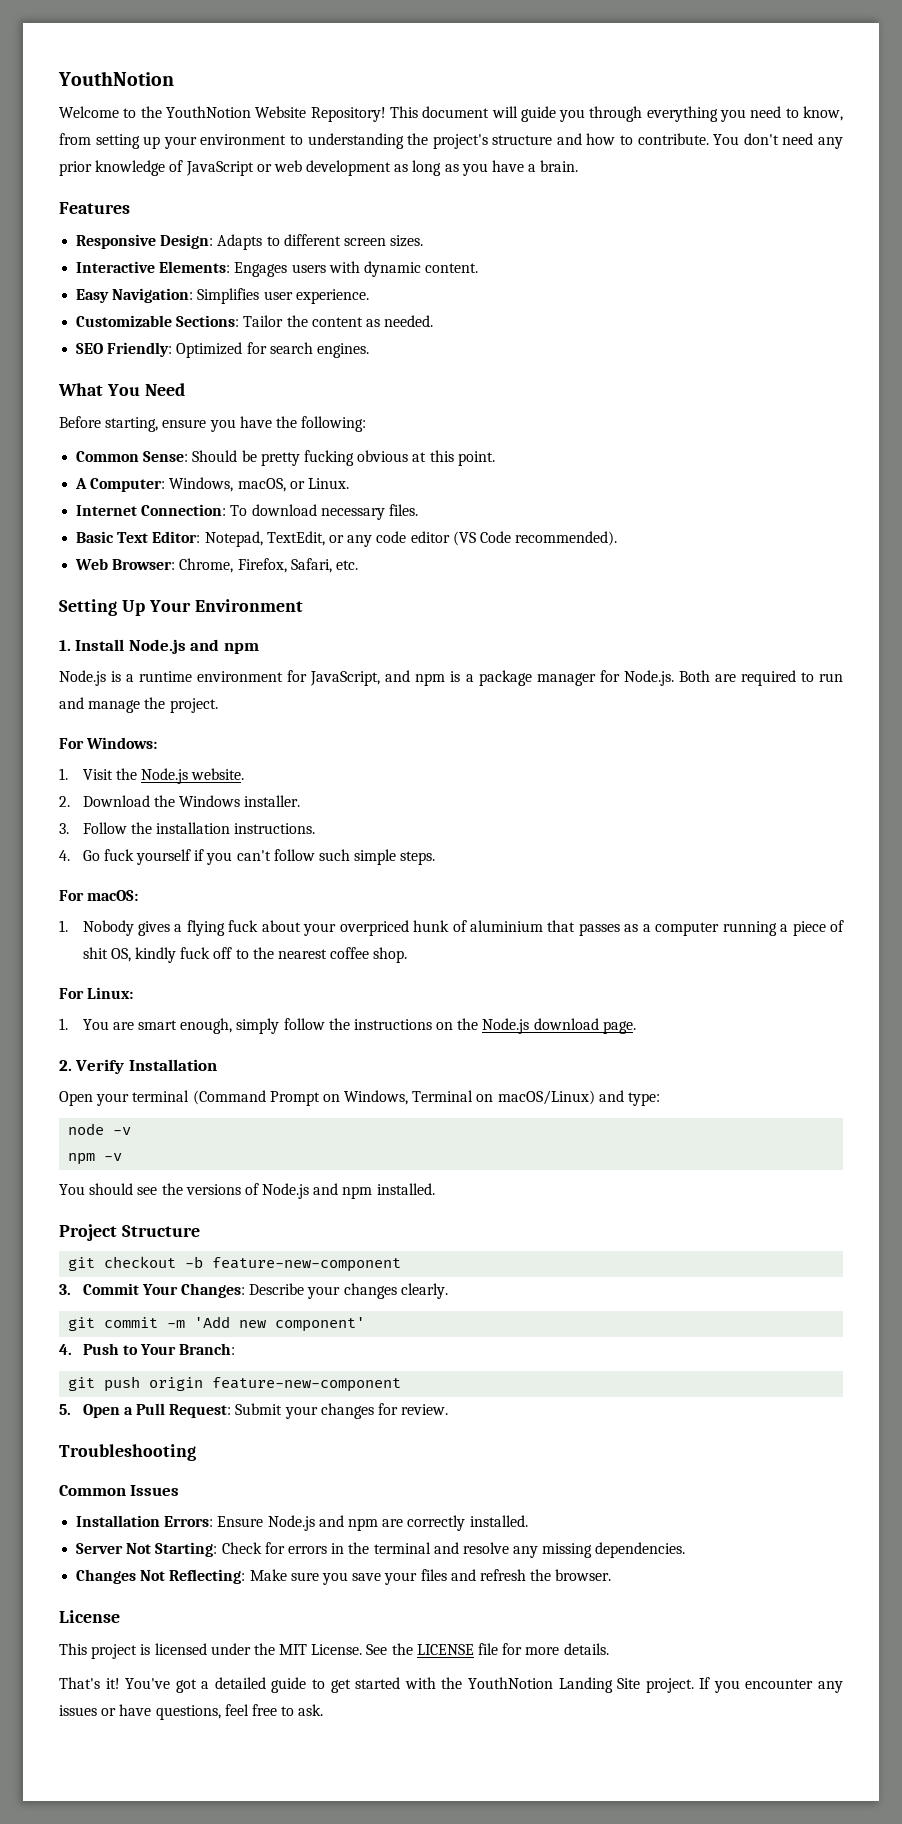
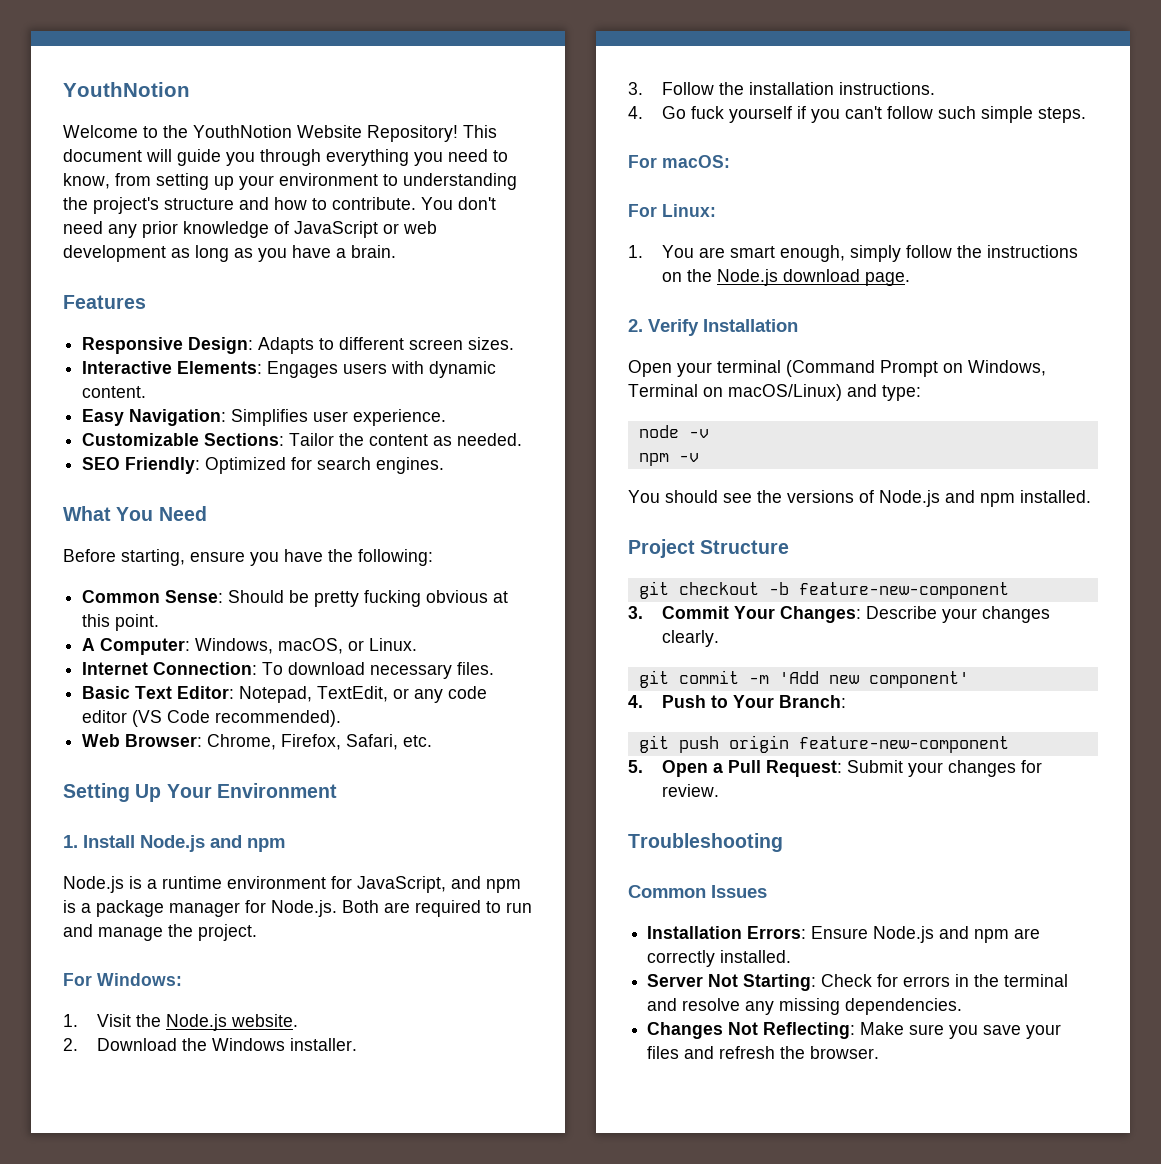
[59,920,844,936] [82,947,408,963] // 1. Nobody gives a flying fuck about your overpriced hunk of aluminium that passes as a computer running a piece of shit OS, kindly fuck off to the nearest coffee shop. -> (730, 161) none
[59,1610,120,1623] [59,1643,609,1659] [59,1677,843,1693] [59,1704,324,1720] // License // This project is licensed under the MIT License. See the LICENSE file for more details. // That's it! You've got a detailed guide to get started with the YouthNotion Landing Site project. If you encounter any issues or have questions, feel free to ask. -> (880, 1052) none

